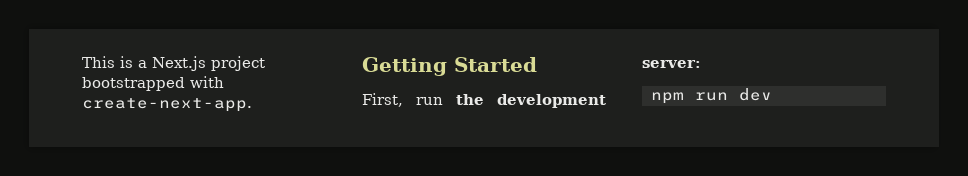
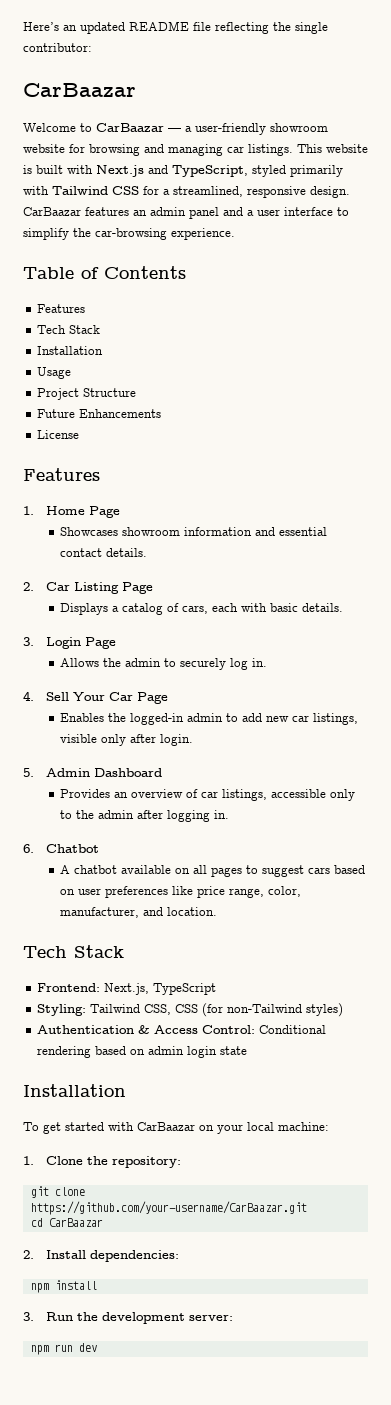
[82,56,265,71] [82,76,224,91] [82,98,252,112] [362,57,537,76] [362,93,443,107] This is a Next.js project bootstrapped with create-next-app. // Getting Started // First, run -> [23,21,328,34] [23,43,92,52] [23,83,136,97] [23,123,328,135] [23,144,368,156] [23,165,343,177] [23,186,350,198] [23,207,349,219] [23,228,235,240] [23,266,186,279] [37,304,86,313] [37,325,101,334] [37,346,104,355] [37,367,72,379] [37,388,137,400] [37,409,162,418] [37,430,80,439] [23,468,100,481] [23,506,121,518] [60,527,328,536] [60,548,148,557] [23,582,154,594] [60,603,344,615] [23,637,117,649] [60,658,268,670] [23,691,169,704] [60,713,359,725] [60,734,194,746] [23,768,163,777] [60,789,356,801] [60,810,230,822] [23,844,100,853] [60,865,366,877] [60,886,302,898] [60,907,218,918] [23,945,124,958] [37,983,217,995] [37,1003,344,1017] [37,1025,327,1034] [37,1046,248,1058] [23,1084,126,1097] [23,1122,329,1134] [23,1156,182,1168] [30,1186,85,1198] [30,1201,307,1215] [30,1218,103,1227] [23,1250,180,1262] [30,1280,97,1293] [23,1312,74,1321] Here’s an updated README file reflecting the single contributor: // CarBaazar // Welcome to CarBaazar — a user-friendly showroom website for browsing and managing car listings. This website is built with Next.js and TypeScript, styled primarily with Tailwind CSS for a streamlined, responsive design. CarBaazar features an admin panel and a user interface to simplify the car-browsing experience. // Table of Contents // Features // Tech Stack // Installation // Usage // Project Structure // Future Enhancements // License // Features // 1. Home Page // Showcases showroom information and essential contact details. // 2. Car Listing Page // Displays a catalog of cars, each with basic details. // 3. Login Page // Allows the admin to securely log in. // 4. Sell Your Car Page // Enables the logged-in admin to add new car listings, visible only after login. // 5. Admin Dashboard // Provides an overview of car listings, accessible only to the admin after logging in. // 6. Chatbot // A chatbot available on all pages to suggest cars based on user preferences like price range, color, manufacturer, and location. // Tech Stack // Frontend: Next.js, TypeScript // Styling: Tailwind CSS, CSS (for non-Tailwind styles) // Authentication & Access Control: Conditional rendering based on admin login state // Installation // To get started with CarBaazar on your local machine: // 1. Clone the repository: // git clone https://github.com/your-username/CarBaazar.git // cd CarBaazar // 2. Install dependencies: // npm install // 3. Run

